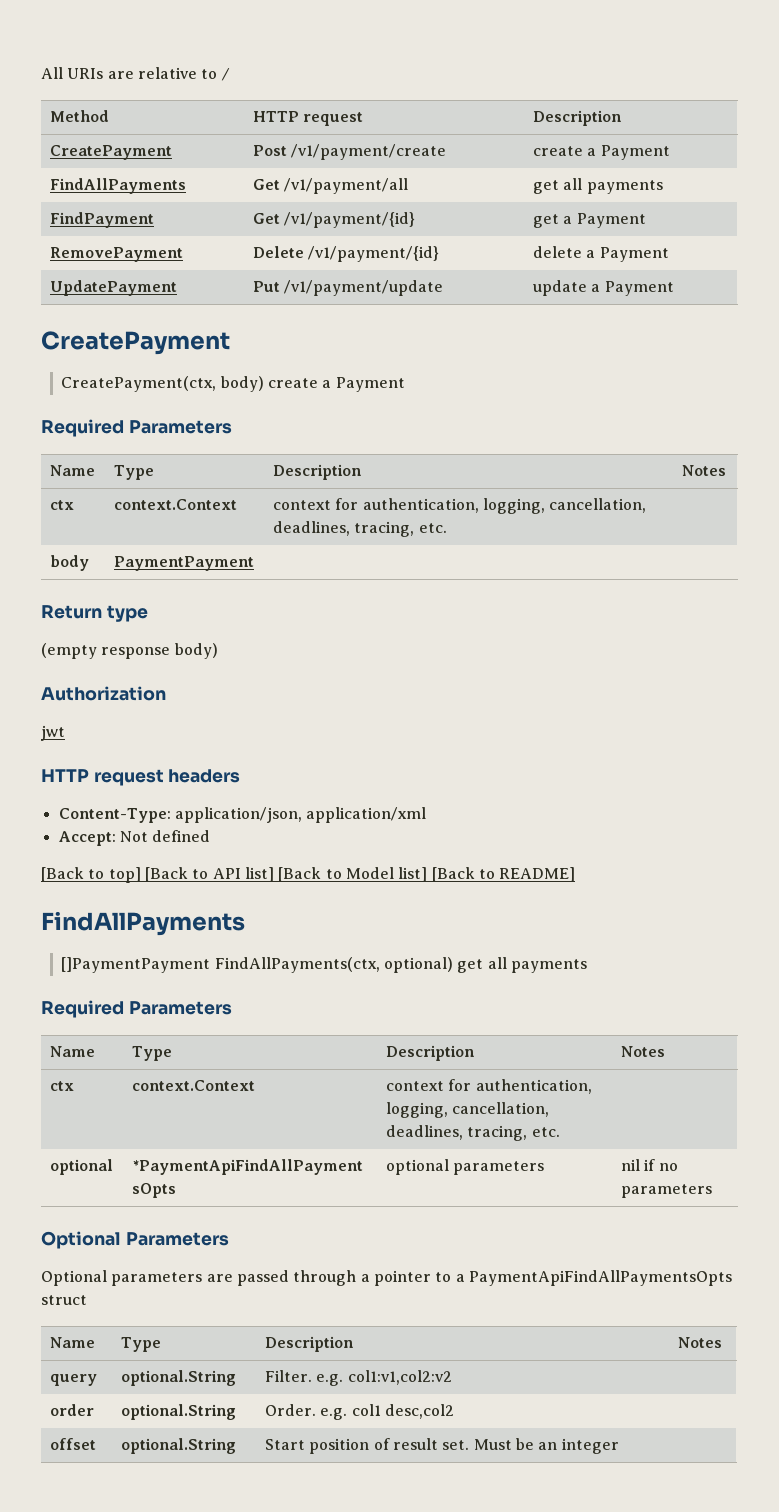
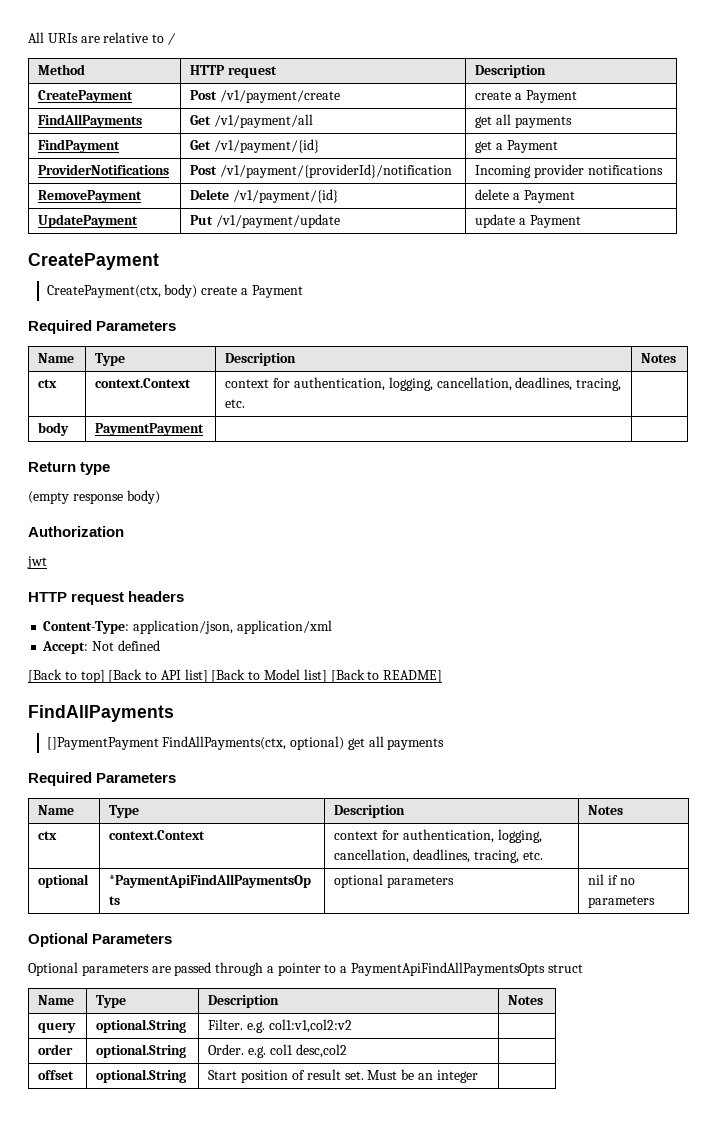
(646, 220) none -> [38,164,170,175] [190,164,453,178] [475,164,663,178] // ProviderNotifications | Post /v1/payment/{providerId}/notification | Incoming provider notifications

